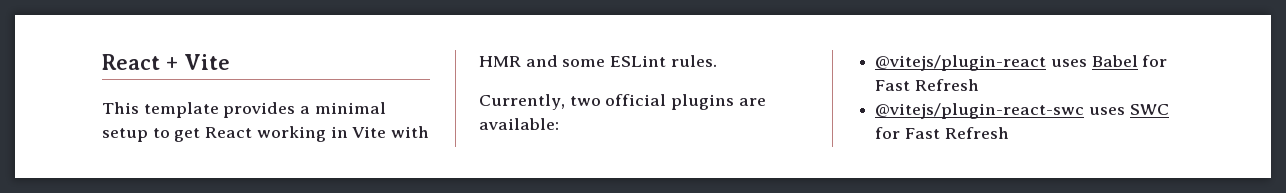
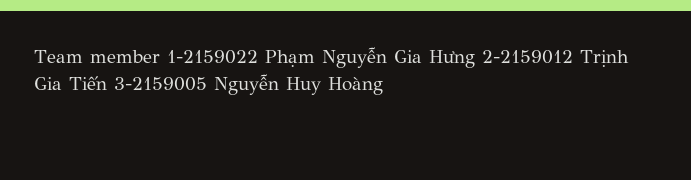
[102,54,230,70] [102,102,386,118] [102,126,430,142] [479,55,717,67] [479,94,766,110] [479,118,559,130] [875,55,1168,71] [875,79,979,91] [875,103,1169,119] [875,127,1009,139] React + Vite // This template provides a minimal setup to get React working in Vite with HMR and some ESLint rules. // Currently, two official plugins are available: // @vitejs/plugin-react uses Babel for Fast Refresh // @vitejs/plugin-react-swc uses SWC for Fast Refresh -> [34,47,629,68] [34,74,383,95] Team member 1-2159022 Phạm Nguyễn Gia Hưng 2-2159012 Trịnh Gia Tiến 3-2159005 Nguyễn Huy Hoàng

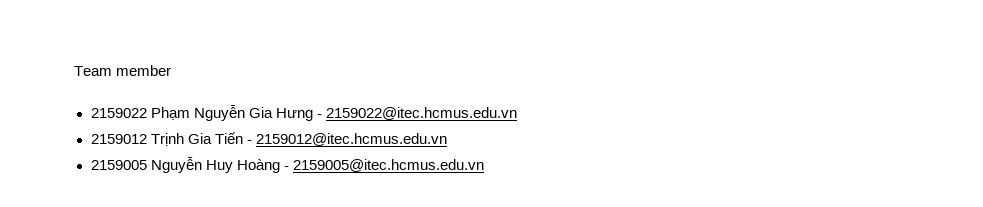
[166,50,258,64] 1-2159022 -> [90,108,147,118] // 2159022
[481,50,629,68] [34,76,207,91] 2-2159012 Trịnh Gia Tiến 3-2159005 -> [316,107,517,120] [90,132,447,146] [90,160,147,170] - 2159022@itec.hcmus.edu.vn // 2159012 Trịnh Gia Tiến - 2159012@itec.hcmus.edu.vn // 2159005
(383, 86) none -> [283,159,484,172] - 2159005@itec.hcmus.edu.vn

